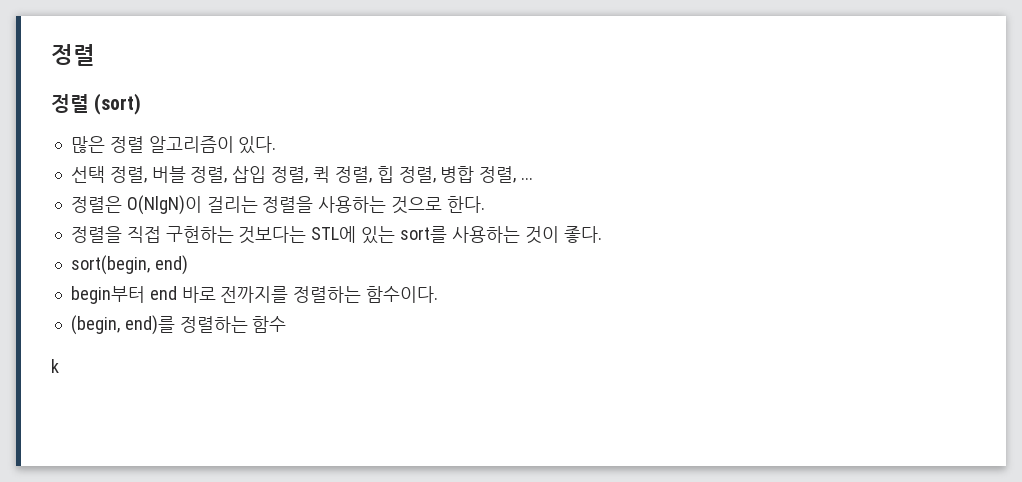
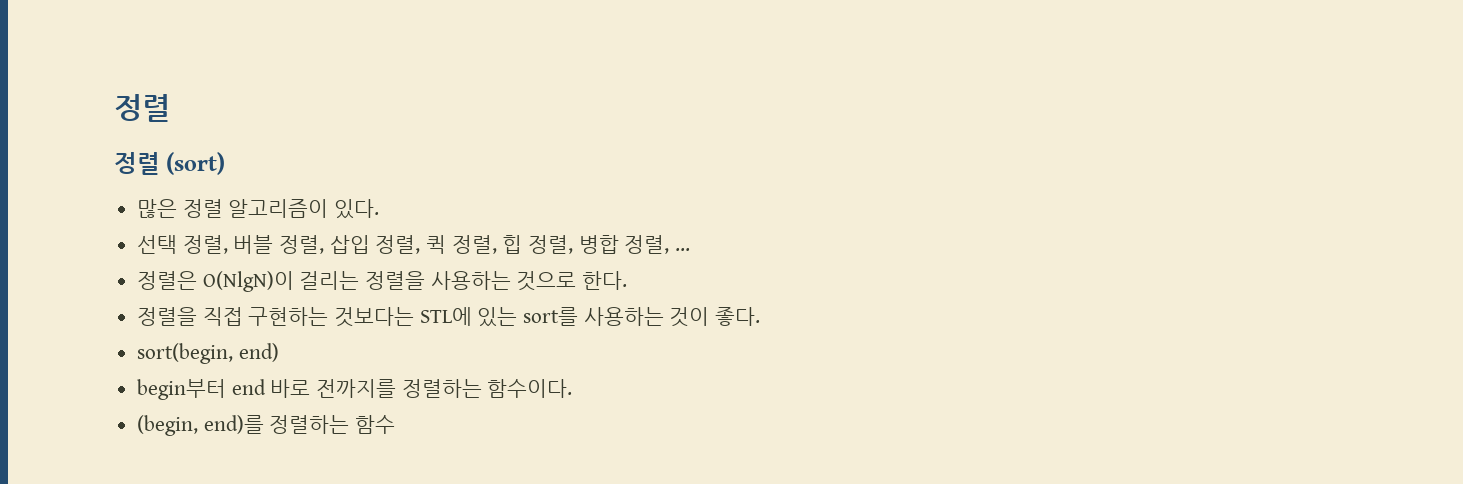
[51,359,59,373] // k -> (396, 424) none

